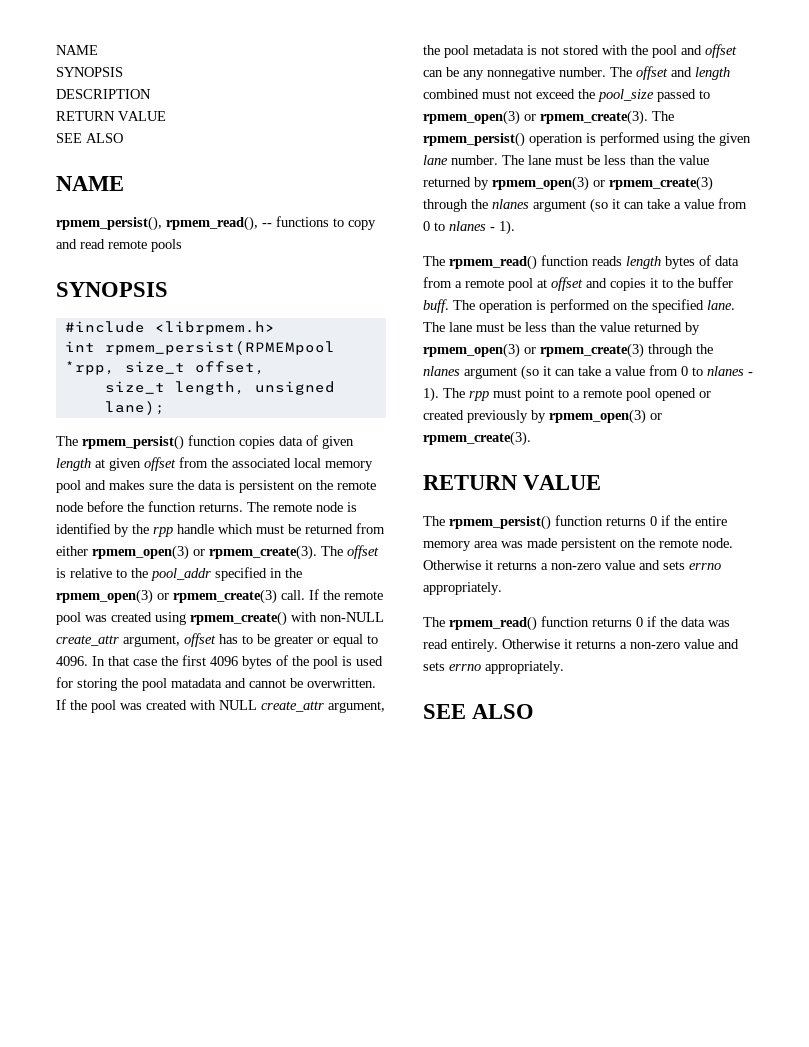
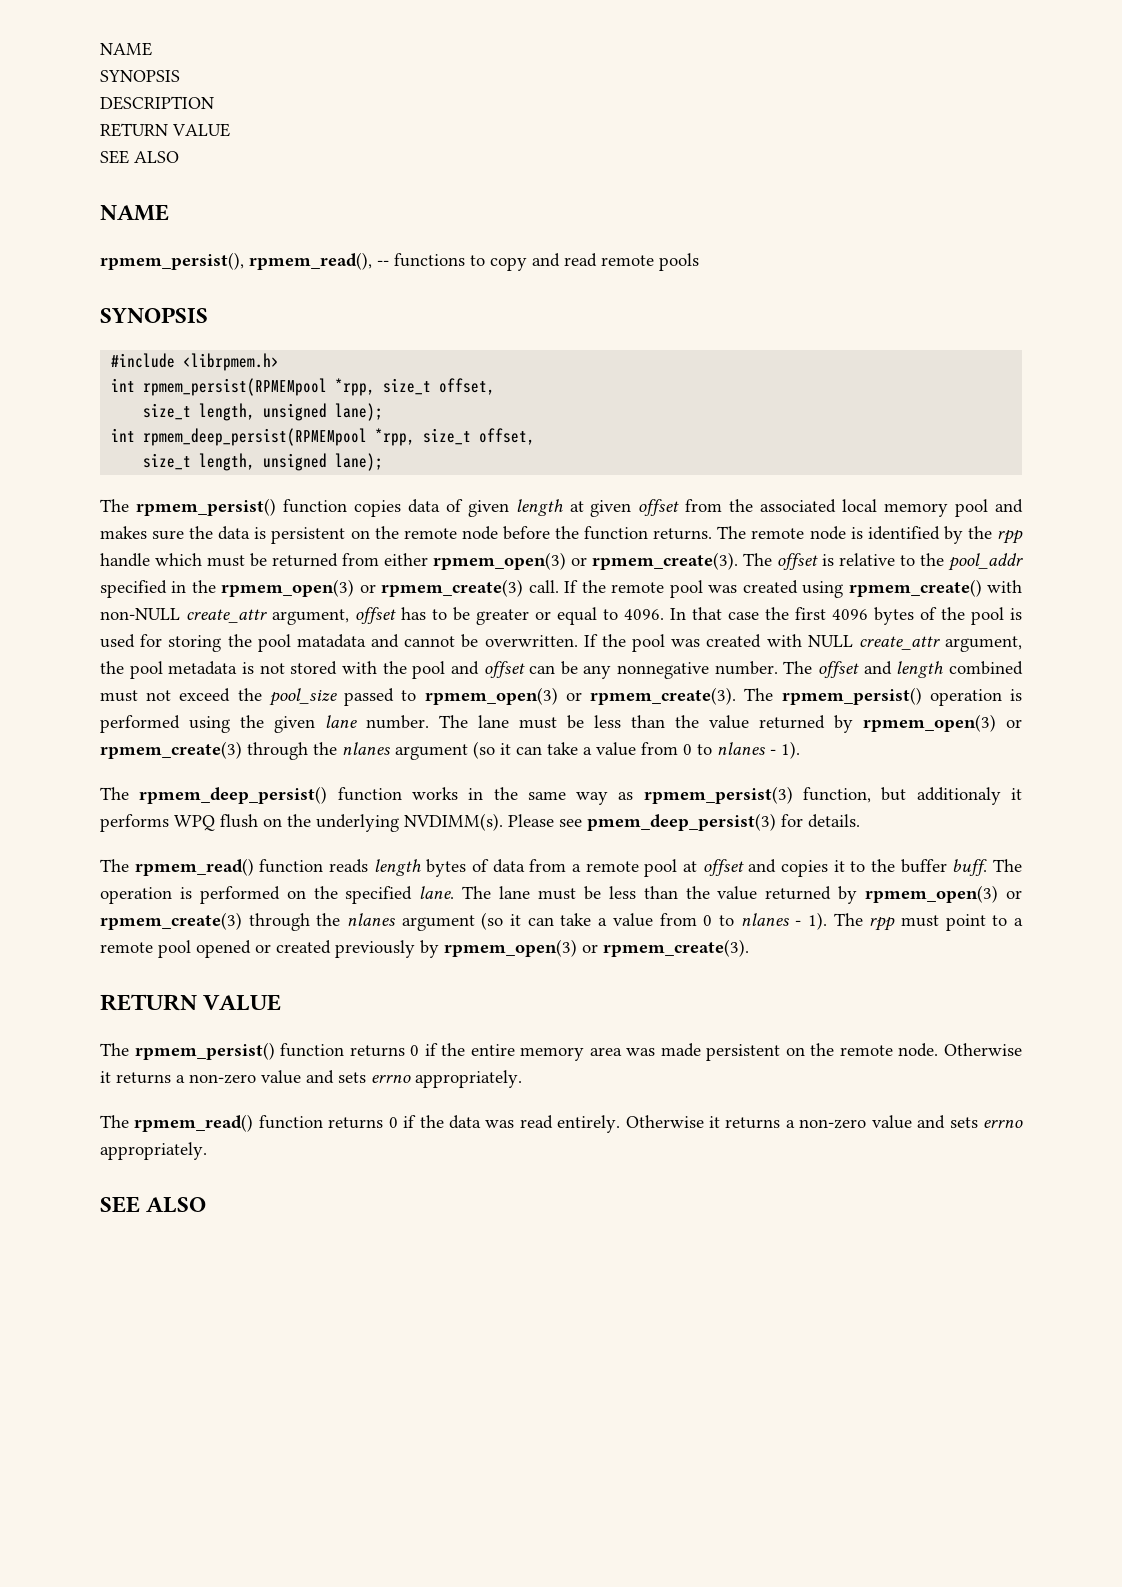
(165, 408) none -> [111,428,536,446] [143,453,384,471] // int rpmem_deep_persist(RPMEMpool *rpp, size_t offset, // size_t length, unsigned lane);
(515, 227) none -> [100,786,1022,805] [100,813,860,832] // The rpmem_deep_persist() function works in the same way as rpmem_persist(3) function, but additionaly it performs WPQ flush on the underlying NVDIMM(s). Please see pmem_deep_persist(3) for details.

